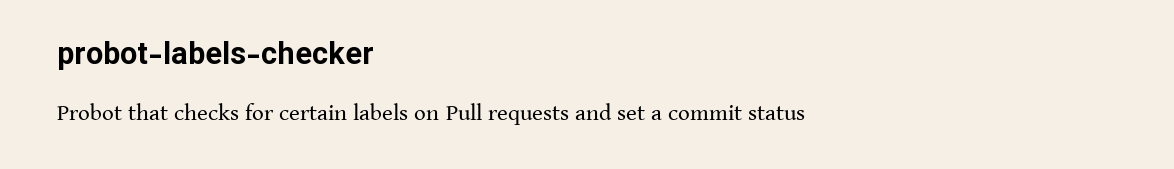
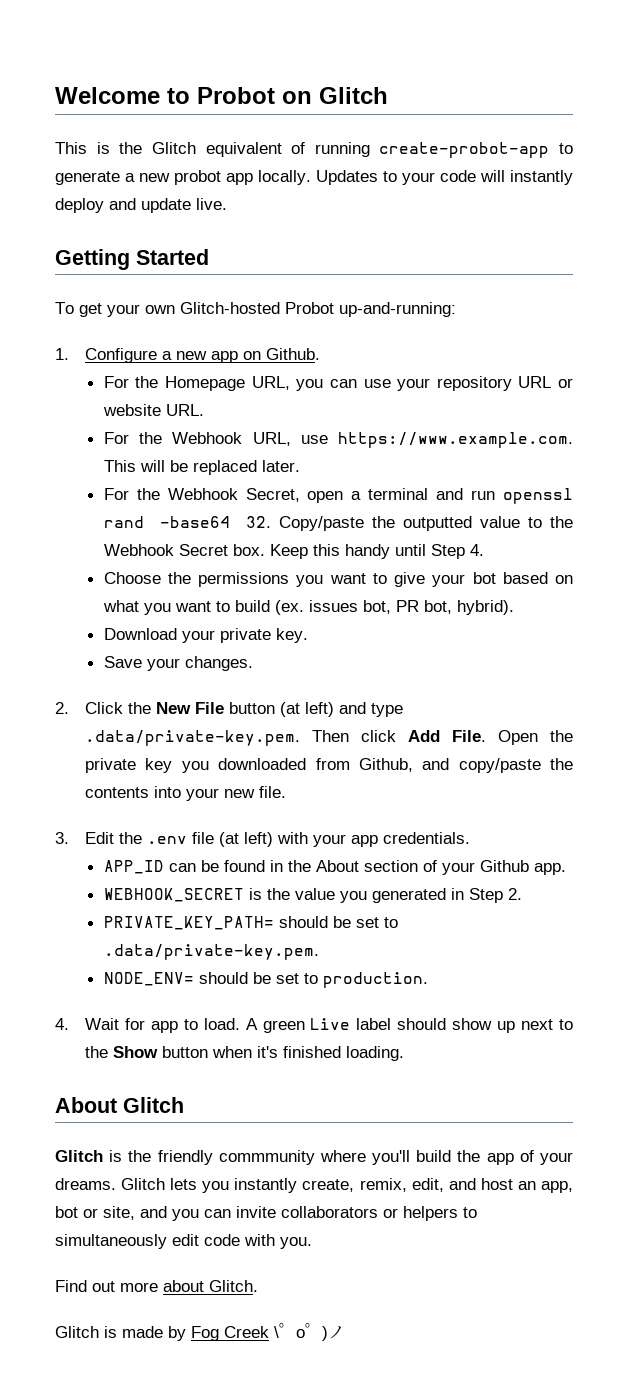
[57,41,374,70] [57,103,805,125] probot-labels-checker // Probot that checks for certain labels on Pull requests and set a commit status -> [55,87,388,104] [55,142,573,158] [55,170,573,185] [55,198,227,213] [55,249,209,270] [55,302,456,317] [55,348,321,363] [103,376,573,391] [102,404,204,416] [103,432,573,448] [103,460,300,475] [103,488,573,504] [103,516,573,531] [103,544,484,559] [103,572,574,587] [102,600,514,615] [103,628,308,643] [103,656,253,671] [55,702,404,717] [85,730,574,746] [85,758,573,773] [85,786,287,801] [55,832,471,847] [103,860,566,875] [103,888,522,903] [103,916,398,930] [103,944,319,960] [103,972,428,988] [55,1018,573,1033] [85,1046,405,1061] [55,1097,184,1113] [55,1150,573,1165] [55,1178,573,1193] [55,1206,477,1221] [55,1234,312,1249] [55,1280,258,1292] [55,1323,345,1341] Welcome to Probot on Glitch // This is the Glitch equivalent of running create-probot-app to generate a new probot app locally. Updates to your code will instantly deploy and update live. // Getting Started // To get your own Glitch-hosted Probot up-and-running: // 1. Configure a new app on Github. // For the Homepage URL, you can use your repository URL or website URL. // For the Webhook URL, use https://www.example.com. This will be replaced later. // For the Webhook Secret, open a terminal and run openssl rand -base64 32. Copy/paste the outputted value to the Webhook Secret box. Keep this handy until Step 4. // Choose the permissions you want to give your bot based on what you want to build (ex. issues bot, PR bot, hybrid). // Download your private key. // Save your changes. // 2. Click the New File button (at left) and type .data/private-key.pem. Then click Add File. Open the private key you downloaded from Github, and copy/paste the contents into your new file. // 3. Edit the .env file (at left) with your app credentials. // APP_ID can be found in the About section of your Github app. // WEBHOOK_SECRET is the value you generated in Step 2. // PRIVATE_KEY_PATH= should be set to .data/private-key.pem. // NODE_ENV= should be set to production. // 4. Wait for app to load. A green Live label should show up next to the Show button when it's finished loading. // About Glitch // Glitch is the friendly commmunity where you'll build the app of your dreams. Glitch lets you instantly create, remix, edit, and host an app, bot or site, and you can invite collaborators or helpers to simultaneously edit code with you. // Find out more about Glitch. // Glitch is made by Fog Creek \゜o゜)ノ

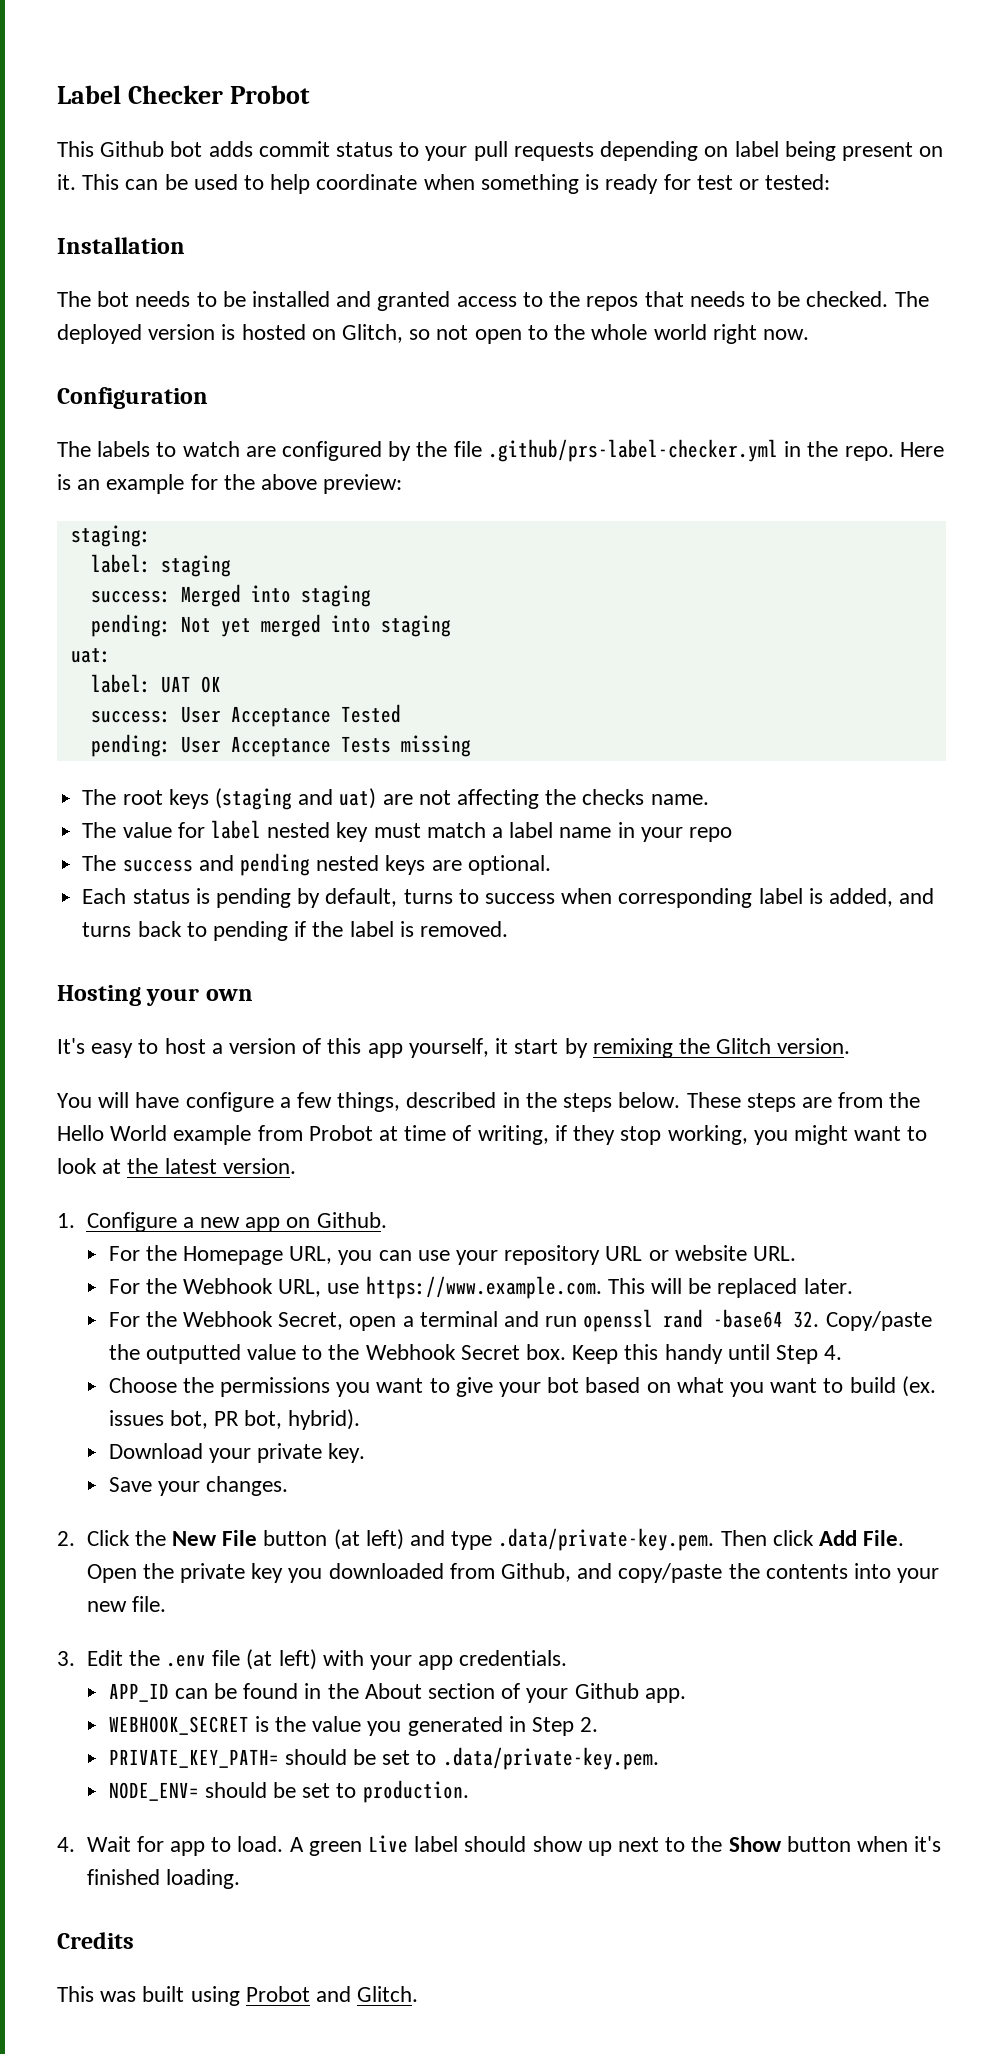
[55,87,388,104] [55,142,573,158] [55,170,573,185] [55,198,227,213] [55,249,209,270] [55,302,456,317] Welcome to Probot on Glitch // This is the Glitch equivalent of running create-probot-app to generate a new probot app locally. Updates to your code will instantly deploy and update live. // Getting Started // To get your own Glitch-hosted Probot up-and-running: -> [57,85,310,104] [57,141,944,161] [57,174,831,194] [57,237,185,254] [57,291,929,311] [57,324,809,344] [57,387,208,409] [57,439,944,462] [57,474,403,494] [70,525,151,547] [90,554,231,577] [90,584,371,607] [90,614,451,637] [70,648,111,663] [90,674,221,693] [90,704,401,727] [90,734,471,757] [82,788,709,810] [82,820,733,842] [82,853,551,876] [82,888,935,908] [82,921,508,941] [57,985,253,1006] [57,1038,851,1058] [57,1092,921,1112] [57,1125,928,1145] [57,1158,296,1174] Label Checker Probot // This Github bot adds commit status to your pull requests depending on label being present on it. This can be used to help coordinate when something is ready for test or tested: // Installation // The bot needs to be installed and granted access to the repos that needs to be checked. The deployed version is hosted on Glitch, so not open to the whole world right now. // Configuration // The labels to watch are configured by the file .github/prs-label-checker.yml in the repo. Here is an example for the above preview: // staging: // label: staging // success: Merged into staging // pending: Not yet merged into staging // uat: // label: UAT OK // success: User Acceptance Tested // pending: User Acceptance Tests missing // The root keys (staging and uat) are not affecting the checks name. // The value for label nested key must match a label name in your repo // The success and pending nested keys are optional. // Each status is pending by default, turns to success when corresponding label is added, and turns back to pending if the label is removed. // Hosting your own // It's easy to host a version of this app yourself, it start by remixing the Glitch version. // You will have configure a few things, described in the steps below. These steps are from the Hello World example from Probot at time of writing, if they stop working, you might want to look at the latest version.
[55,1097,184,1113] [55,1150,573,1165] [55,1178,573,1193] [55,1206,477,1221] [55,1234,312,1249] [55,1280,258,1292] [55,1323,345,1341] About Glitch // Glitch is the friendly commmunity where you'll build the app of your dreams. Glitch lets you instantly create, remix, edit, and host an app, bot or site, and you can invite collaborators or helpers to simultaneously edit code with you. // Find out more about Glitch. // Glitch is made by Fog Creek \゜o゜)ノ -> [57,1932,134,1949] [57,1986,419,2006] Credits // This was built using Probot and Glitch.

